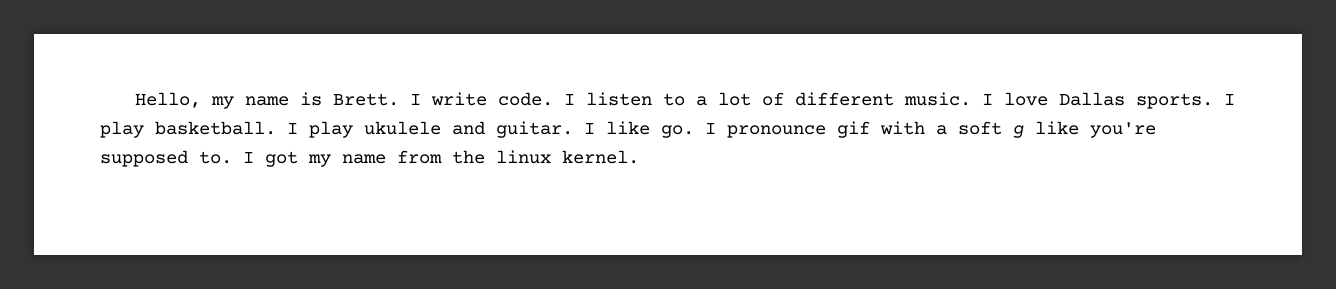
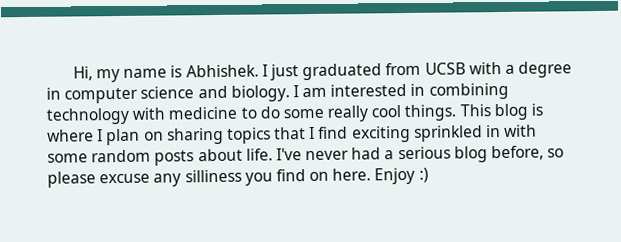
[134,92,201,108] Hello, -> [72,66,93,81] Hi,
[332,92,1235,109] [100,121,1156,138] [100,150,639,167] Brett. I write code. I listen to a lot of different music. I love Dallas sports. I play basketball. I play ukulele and guitar. I like go. I pronounce gif with a soft g like you're supposed to. I got my name from the linux kernel. -> [185,61,573,81] [46,82,509,104] [46,103,544,125] [47,124,538,146] [47,145,565,166] [47,167,429,188] Abhishek. I just graduated from UCSB with a degree in computer science and biology. I am interested in combining technology with medicine to do some really cool things. This blog is where I plan on sharing topics that I find exciting sprinkled in with some random posts about life. I've never had a serious blog before, so please excuse any silliness you find on here. Enjoy :)

